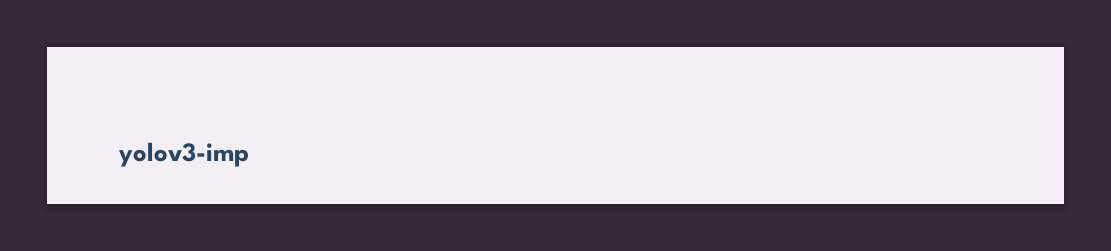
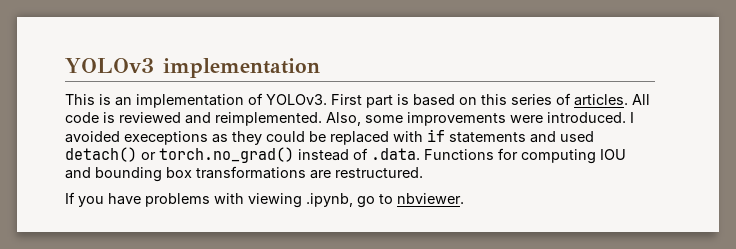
[118,142,249,167] yolov3-imp -> [65,58,320,78] [65,93,650,108] [65,112,634,126] [65,129,594,145] [65,147,626,164] [65,166,423,182] [65,192,464,208] YOLOv3 implementation // This is an implementation of YOLOv3. First part is based on this series of articles. All code is reviewed and reimplemented. Also, some improvements were introduced. I avoided execeptions as they could be replaced with if statements and used detach() or torch.no_grad() instead of .data. Functions for computing IOU and bounding box transformations are restructured. // If you have problems with viewing .ipynb, go to nbviewer.

